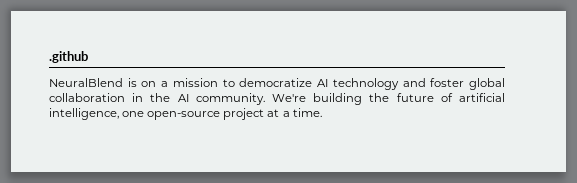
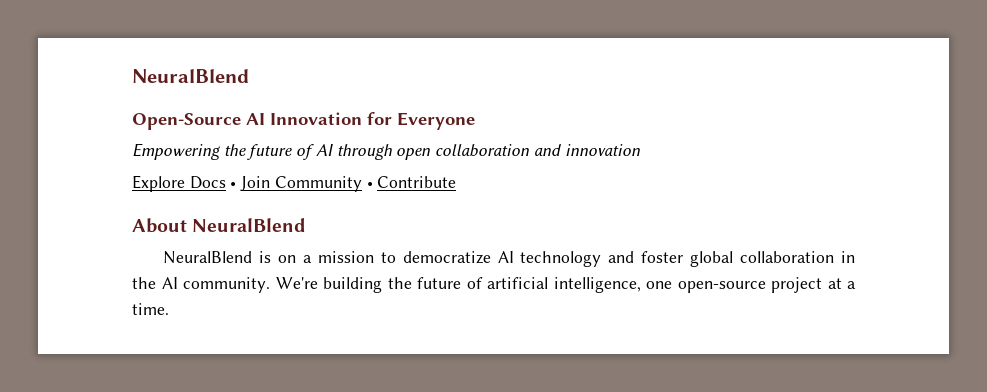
[49,51,88,63] .github -> [132,69,249,83] [132,112,475,130] [132,143,641,160] [132,175,457,192] [132,218,307,233] NeuralBlend // Open-Source AI Innovation for Everyone // Empowering the future of AI through open collaboration and innovation // Explore Docs • Join Community • Contribute // About NeuralBlend

